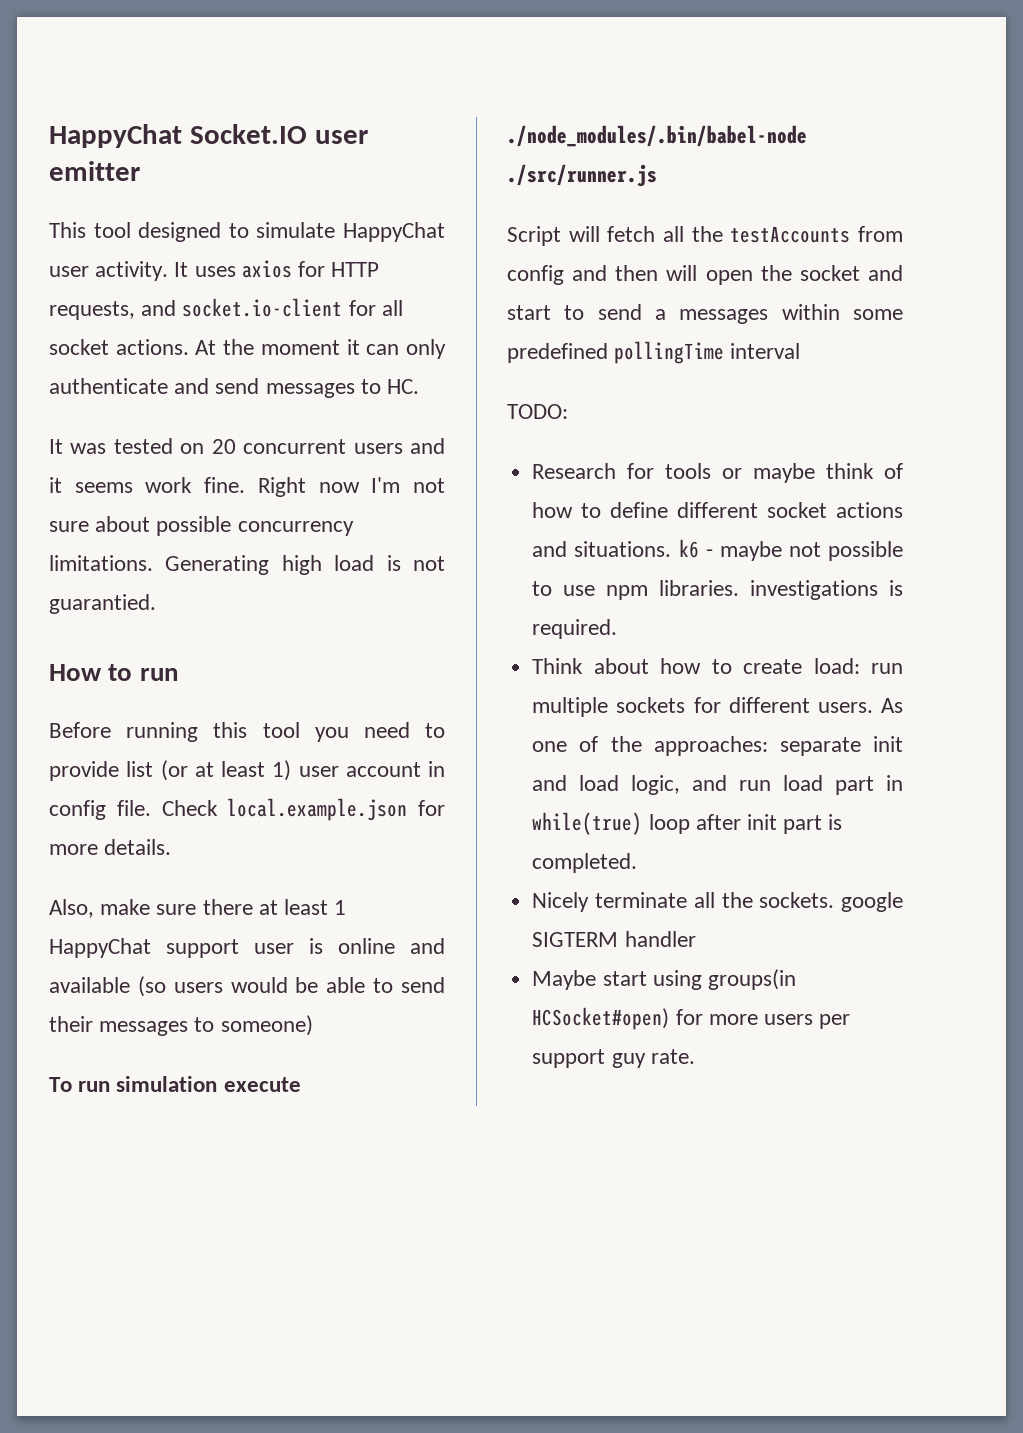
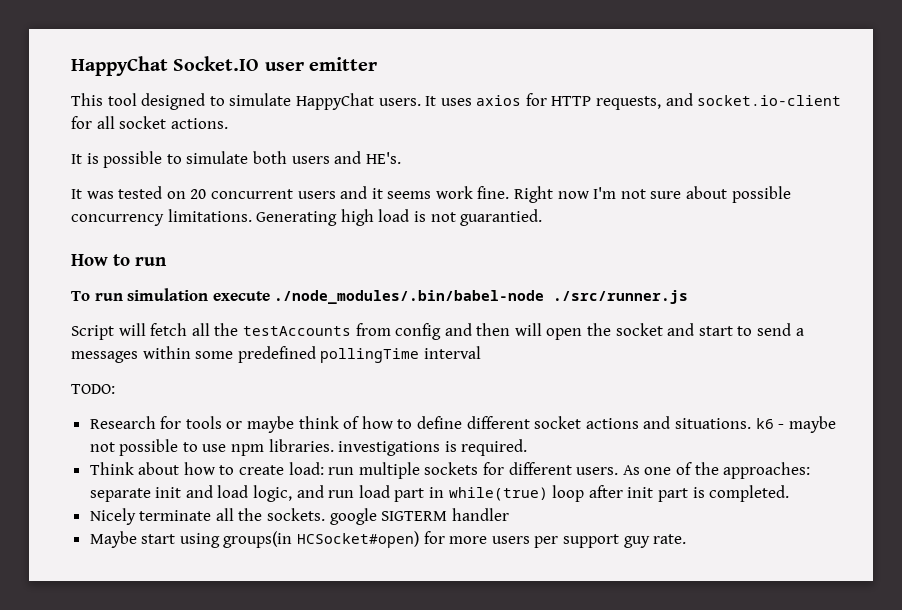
[49,261,169,281] user activity. -> [378,98,421,106] users.
[195,339,447,359] [49,378,420,398] At the moment it can only authenticate and send messages to HC. -> [71,151,401,168] // It is possible to simulate both users and HE's.
[49,722,446,742] [49,760,445,781] [49,798,445,821] [49,839,172,855] [49,899,347,918] [49,938,445,958] [49,976,445,997] [49,1015,313,1036] // Before running this tool you need to provide list (or at least 1) user account in config file. Check local.example.json for more details. // Also, make sure there at least 1 HappyChat support user is online and available (so users would be able to send their messages to someone) -> (167, 261) none

